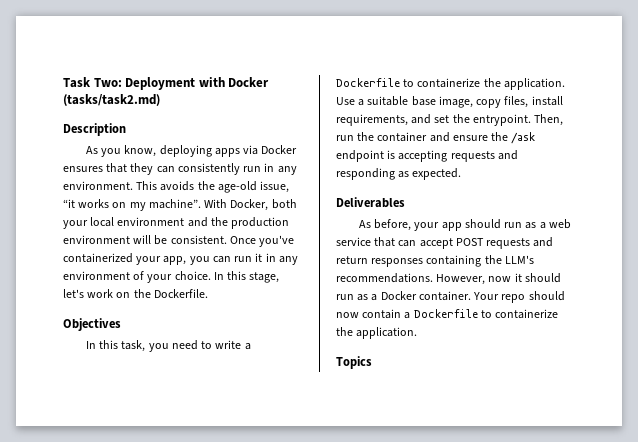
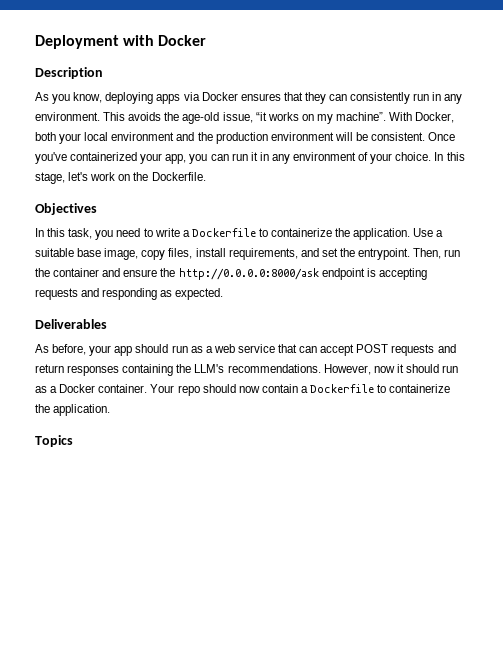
[63,77,122,88] Task Two: -> (35, 42) none
[63,94,160,106] (tasks/task2.md) -> (207, 40) none
[511,132,536,144] /ask -> [178,268,319,280] http://0.0.0.0:8000/ask

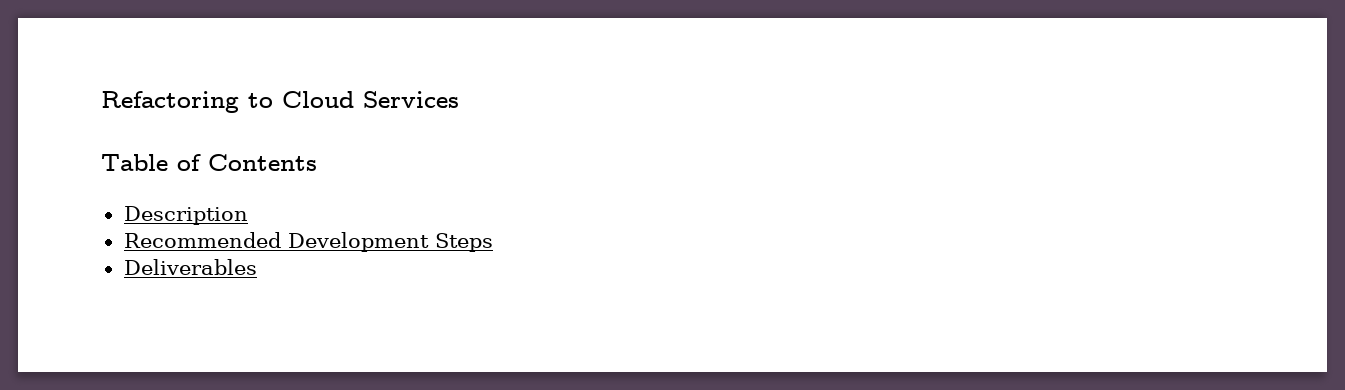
[35,35,207,49] [35,67,103,79] [35,92,463,104] [35,112,455,124] [35,132,456,144] [35,152,465,164] [35,172,206,184] [35,203,97,215] [35,228,444,240] [35,248,461,260] [35,268,427,280] [35,288,224,300] [35,319,107,329] [35,344,456,356] [35,364,459,376] [35,384,451,396] [35,404,111,416] [35,435,73,447] Deployment with Docker // Description // As you know, deploying apps via Docker ensures that they can consistently run in any environment. This avoids the age-old issue, “it works on my machine”. With Docker, both your local environment and the production environment will be consistent. Once you've containerized your app, you can run it in any environment of your choice. In this stage, let's work on the Dockerfile. // Objectives // In this task, you need to write a Dockerfile to containerize the application. Use a suitable base image, copy files, install requirements, and set the entrypoint. Then, run the container and ensure the http://0.0.0.0:8000/ask endpoint is accepting requests and responding as expected. // Deliverables // As before, your app should run as a web service that can accept POST requests and return responses containing the LLM's recommendations. However, now it should run as a Docker container. Your repo should now contain a Dockerfile to containerize the application. // Topics -> [101,91,459,113] [101,154,317,171] [123,206,248,225] [123,232,493,252] [123,259,257,275] Refactoring to Cloud Services // Table of Contents // Description // Recommended Development Steps // Deliverables

